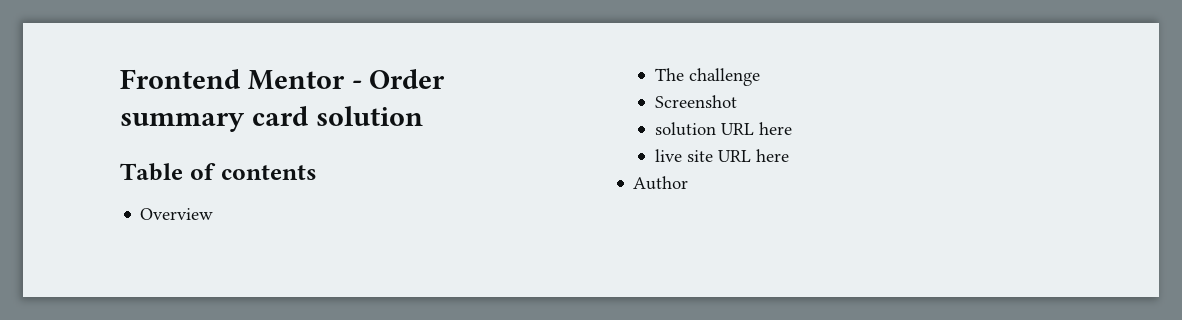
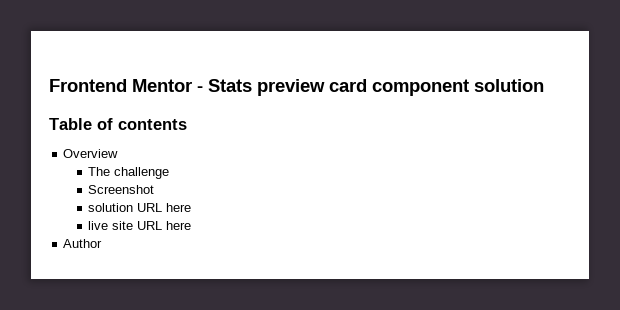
[369,69,446,89] [120,106,308,132] Order summary card -> [208,79,469,96] Stats preview card component

